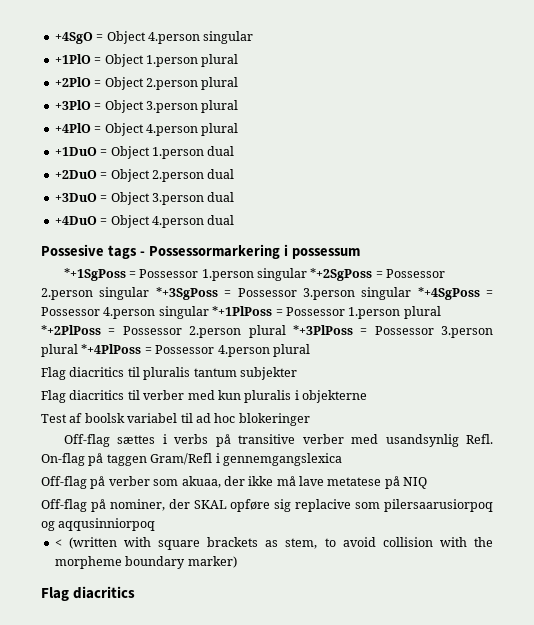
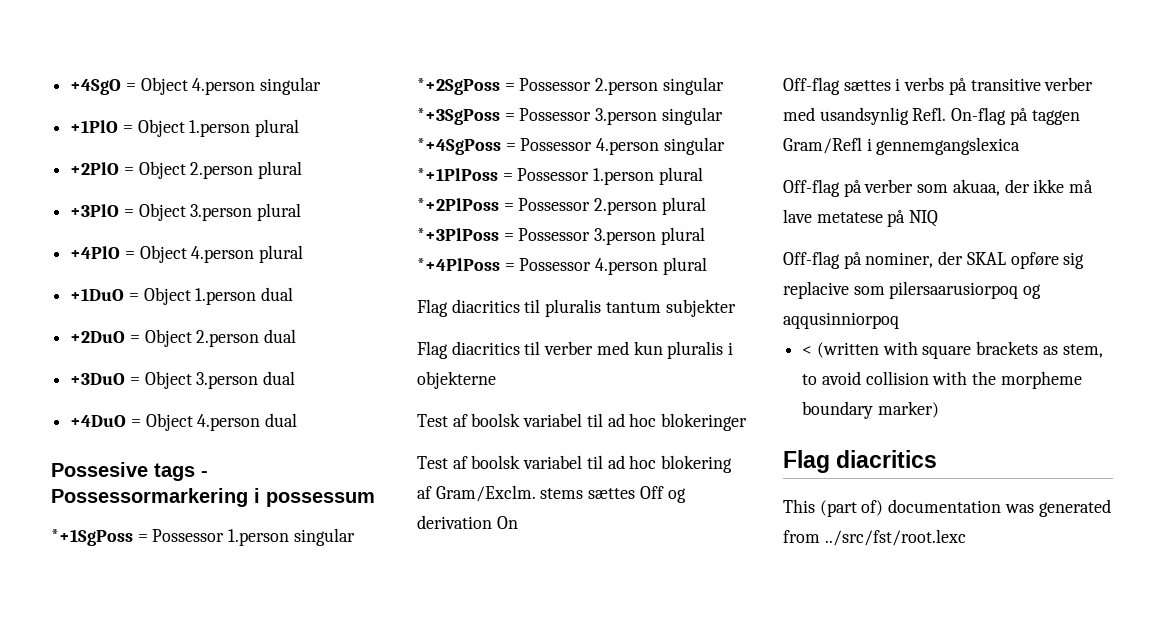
(310, 419) none -> [417,455,733,473] [417,485,686,503] [417,515,518,529] // Test af boolsk variabel til ad hoc blokering af Gram/Exclm. stems sættes Off og derivation On
(136, 592) none -> [783,499,1111,517] [783,529,966,546] // This (part of) documentation was generated from ../src/fst/root.lexc

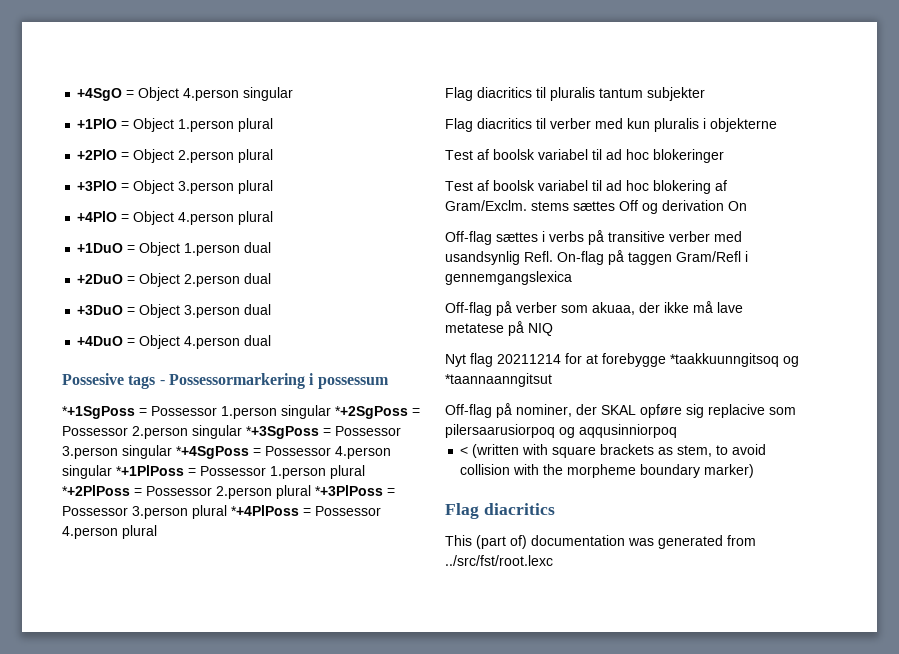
(939, 218) none -> [445,353,799,367] [445,373,552,387] // Nyt flag 20211214 for at forebygge *taakkuunngitsoq og *taannaanngitsut

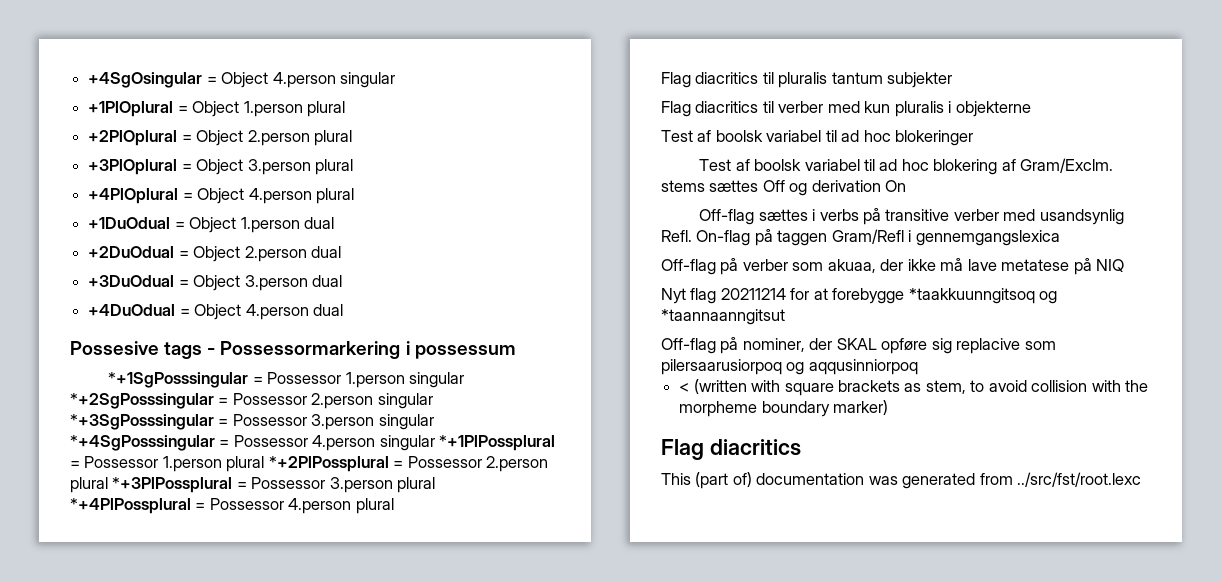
[77,88,123,101] +4SgO -> [88,72,203,88] +4SgOsingular
[77,118,118,129] +1PlO -> [88,101,174,117] +1PlOplural
[77,149,118,160] +2PlO -> [88,130,178,146] +2PlOplural
[77,180,118,191] +3PlO -> [88,159,178,175] +3PlOplural
[77,211,118,222] +4PlO -> [88,188,179,204] +4PlOplural
[77,243,124,253] +1DuO -> [88,217,171,229] +1DuOdual
[77,274,124,284] +2DuO -> [88,246,175,258] +2DuOdual
[77,305,124,315] +3DuO -> [88,275,175,287] +3DuOdual
[77,336,124,346] +4DuO -> [88,304,176,316] +4DuOdual
[62,406,135,419] *+1SgPoss -> [108,372,249,388] *+1SgPosssingular
[335,406,408,419] *+2SgPoss -> [70,393,214,409] *+2SgPosssingular
[246,426,319,439] *+3SgPoss -> [70,414,214,430] *+3SgPosssingular
[176,446,249,459] *+4SgPoss -> [70,435,215,451] *+4SgPosssingular
[116,465,184,476] *+1PlPoss -> [439,435,556,451] *+1PlPossplural
[62,485,130,496] *+2PlPoss -> [268,456,389,472] *+2PlPossplural
[315,485,383,496] *+3PlPoss -> [112,477,233,493] *+3PlPossplural
[231,505,299,516] *+4PlPoss -> [70,498,191,514] *+4PlPossplural

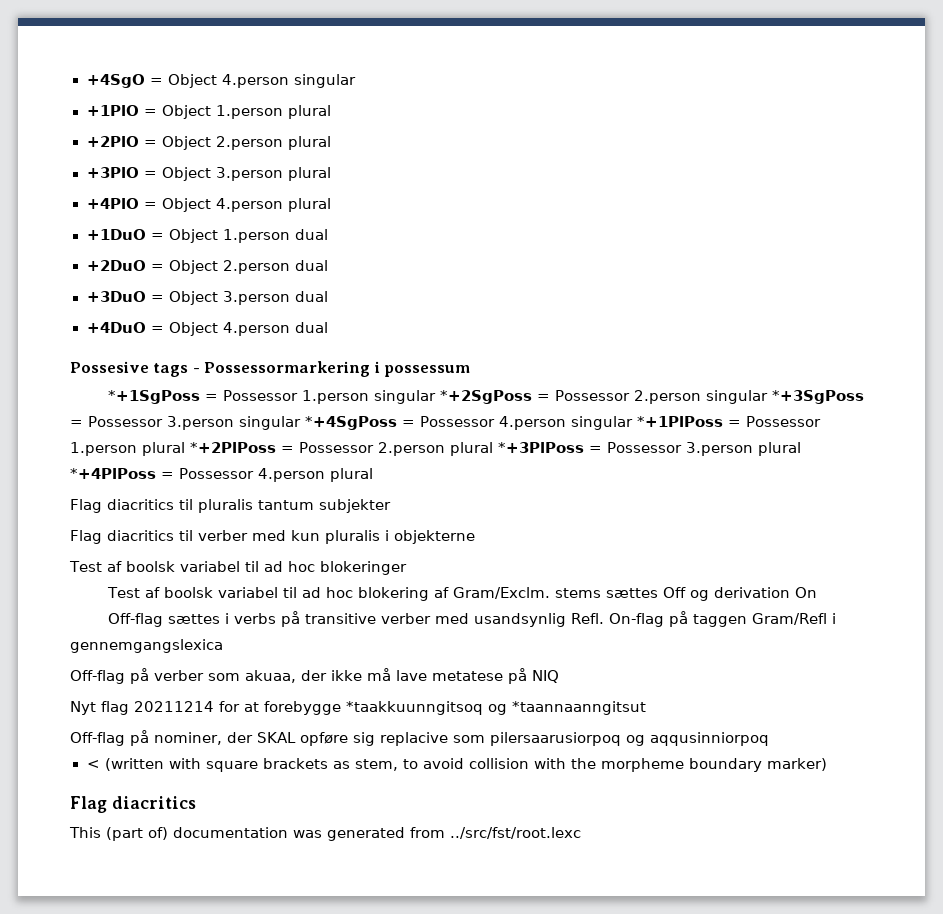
[88,72,203,88] +4SgOsingular -> [86,74,145,88] +4SgO
[88,101,174,117] +1PlOplural -> [86,105,139,116] +1PlO
[88,130,178,146] +2PlOplural -> [86,136,139,147] +2PlO
[88,159,178,175] +3PlOplural -> [86,167,139,178] +3PlO
[88,188,179,204] +4PlOplural -> [86,198,139,209] +4PlO
[88,217,171,229] +1DuOdual -> [86,229,146,240] +1DuO
[88,246,175,258] +2DuOdual -> [86,260,146,271] +2DuO
[88,275,175,287] +3DuOdual -> [86,291,146,302] +3DuO
[88,304,176,316] +4DuOdual -> [86,322,146,333] +4DuO
[108,372,249,388] *+1SgPosssingular -> [108,390,201,404] *+1SgPoss
[70,393,214,409] *+2SgPosssingular -> [440,390,533,404] *+2SgPoss
[70,414,214,430] *+3SgPosssingular -> [772,390,865,404] *+3SgPoss
[70,435,215,451] *+4SgPosssingular -> [305,416,397,430] *+4SgPoss
[439,435,556,451] *+1PlPossplural -> [637,416,723,427] *+1PlPoss
[268,456,389,472] *+2PlPossplural -> [190,442,276,453] *+2PlPoss
[112,477,233,493] *+3PlPossplural -> [498,442,584,453] *+3PlPoss
[70,498,191,514] *+4PlPossplural -> [70,468,156,479] *+4PlPoss

